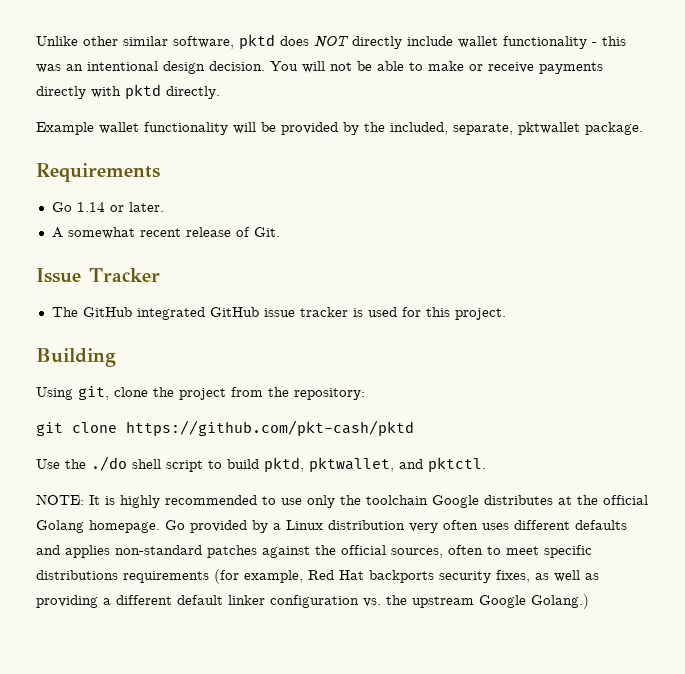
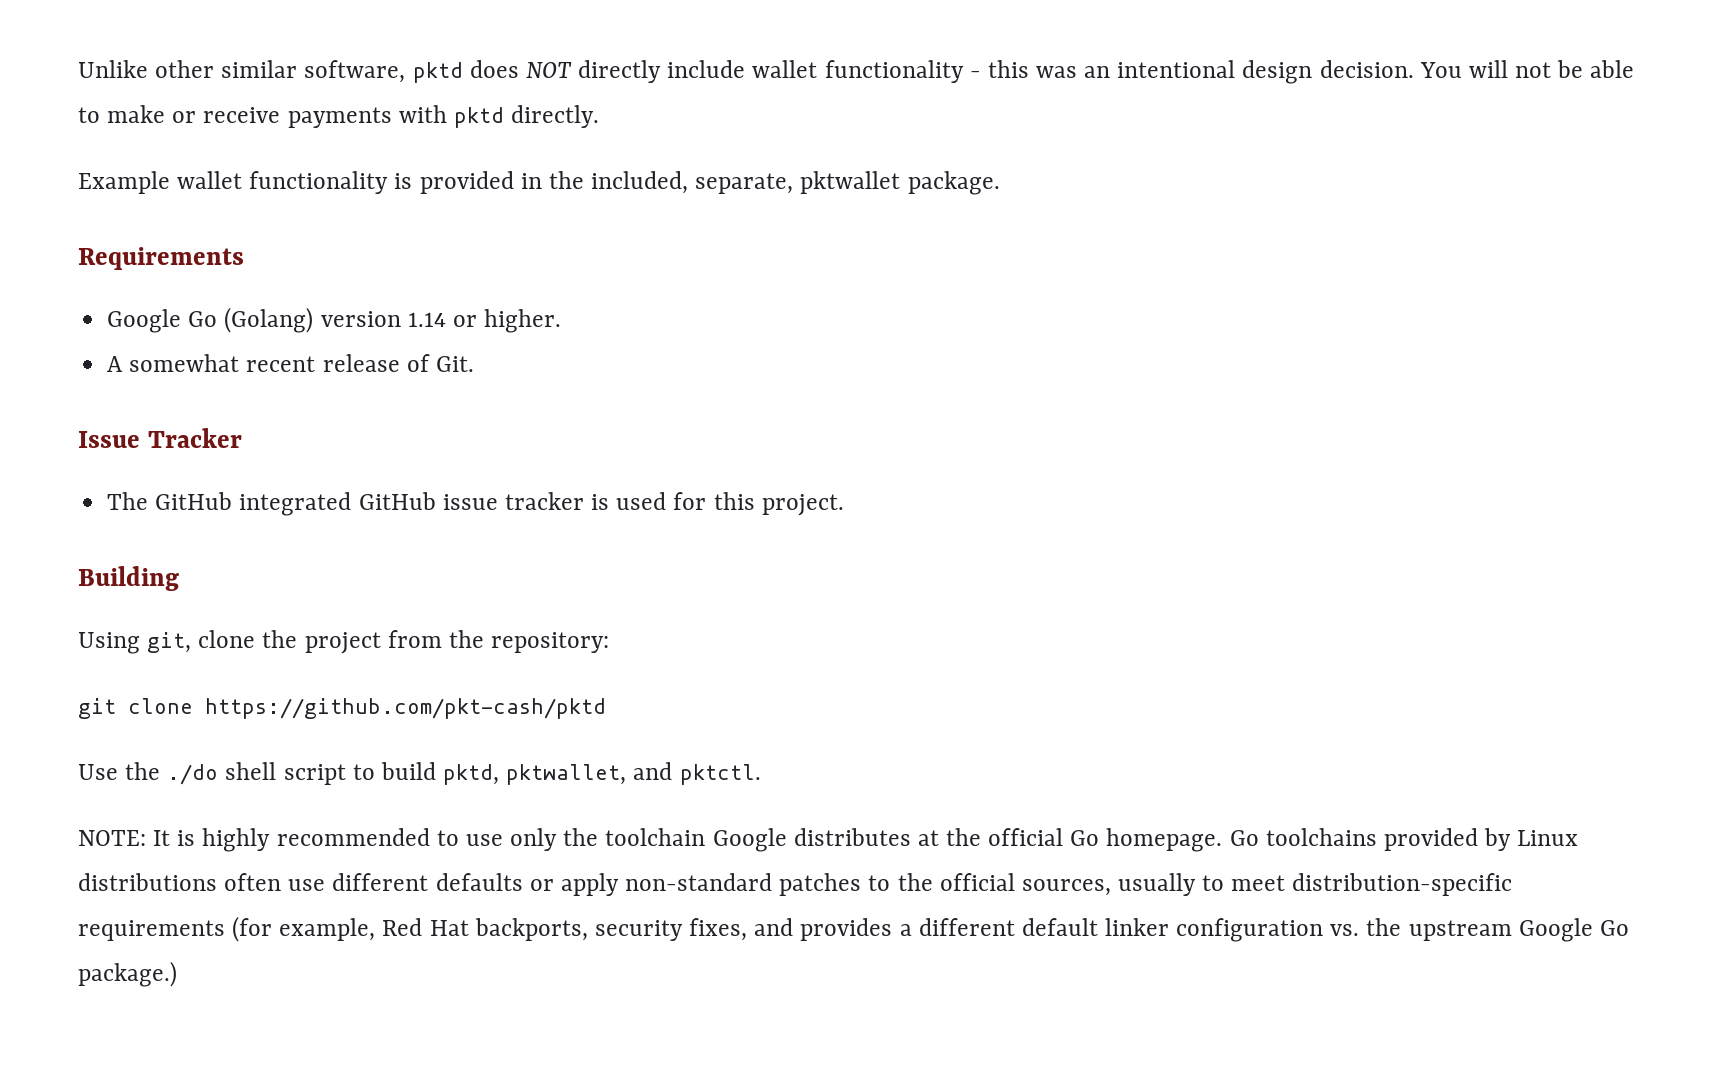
[36,86,86,99] directly -> (392, 117) none
[233,122,359,135] will be provided by -> [394,171,542,194] is provided in
[51,202,72,212] Go -> [107,307,401,333] Google Go (Golang) version
[128,202,164,212] later. -> [484,309,562,333] higher.
[36,520,84,533] Golang -> [1070,830,1100,846] Go
[190,520,627,533] [36,545,110,558] provided by a Linux distribution very often uses different defaults and applies -> [1265,828,1579,851] [78,873,619,896] toolchains provided by Linux distributions often use different defaults or apply
[262,546,310,558] against -> [868,875,891,891] to
[448,545,483,555] often -> [1118,873,1197,896] usually
[544,545,592,558] [36,570,118,580] specific distributions -> [1292,873,1513,896] distribution-specific
[369,570,434,583] backports -> [474,918,588,941] backports,
[535,570,599,582] [36,595,98,608] as well as providing -> [754,918,893,941] and provides
[531,594,589,609] Golang.) -> [1599,920,1629,936] [78,961,177,987] Go package.)

